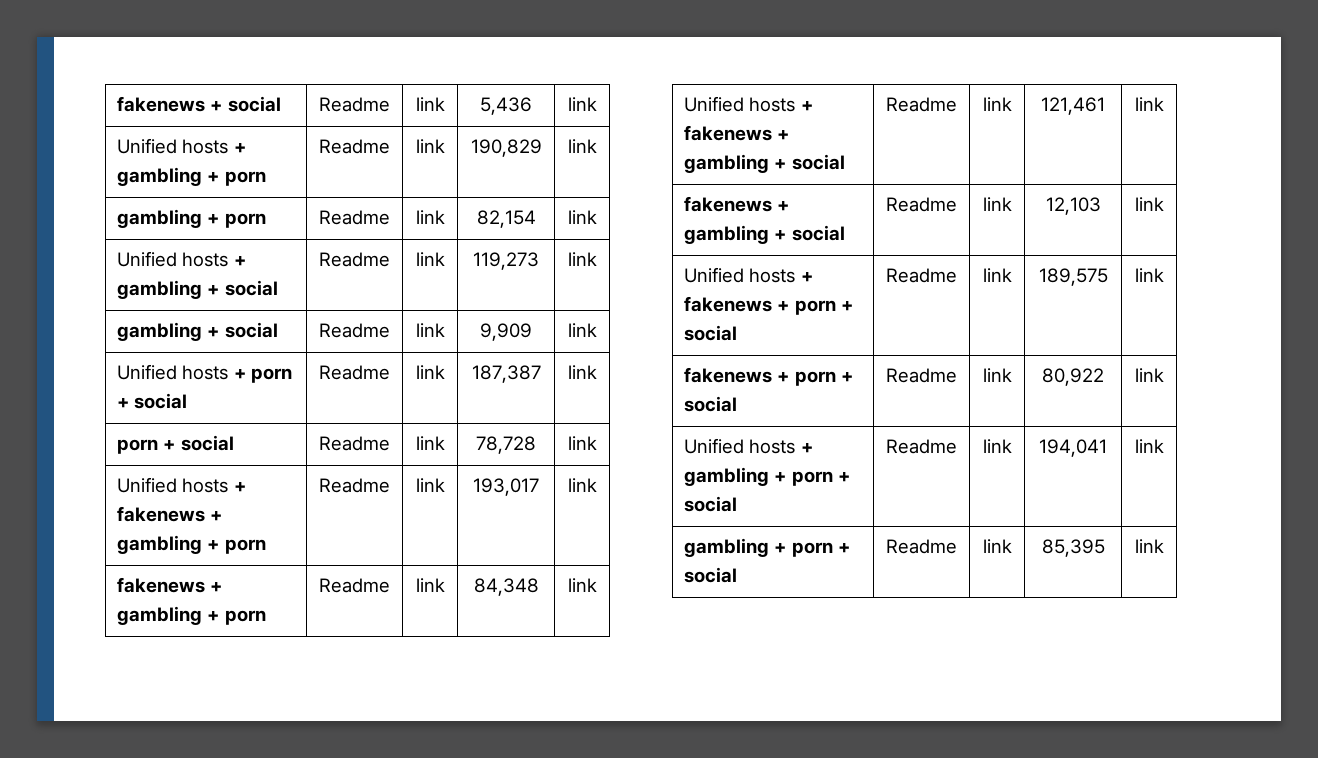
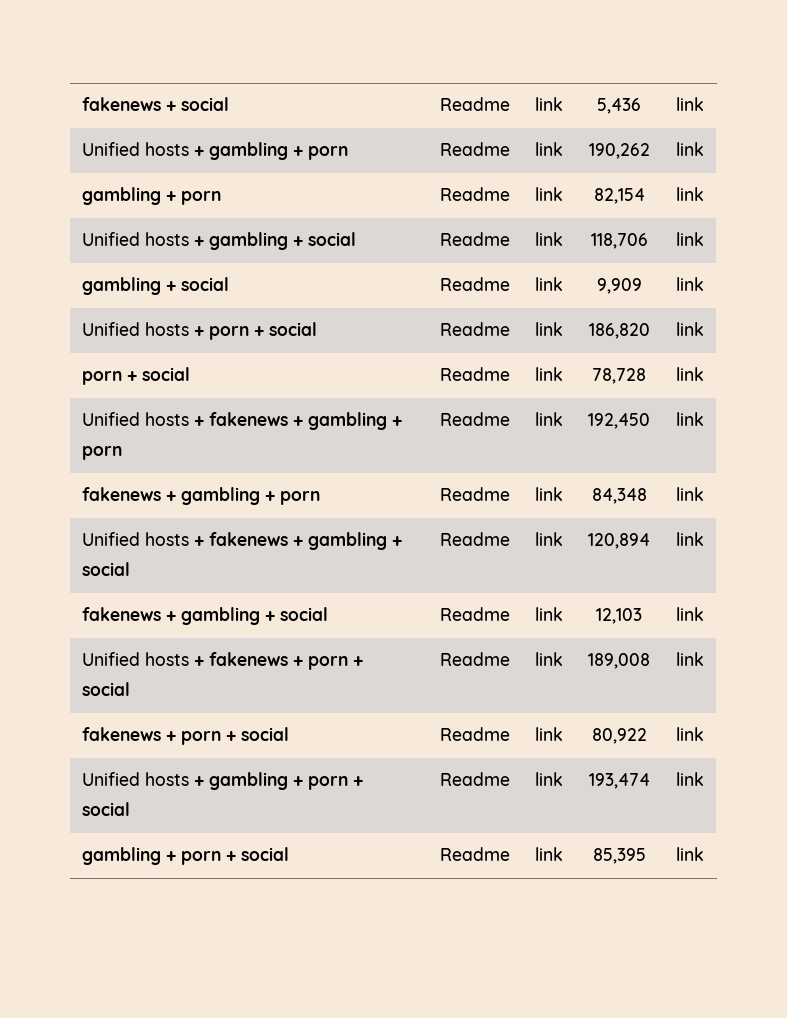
[470,139,542,157] 190,829 -> [588,143,650,159] 190,262
[473,252,539,270] 119,273 -> [590,233,648,249] 118,706
[471,365,541,383] 187,387 -> [588,323,650,339] 186,820
[473,478,539,496] 193,017 -> [588,413,650,429] 192,450
[1041,97,1105,115] 121,461 -> [588,533,650,549] 120,894
[1038,268,1108,286] 189,575 -> [588,653,650,669] 189,008
[1039,439,1107,457] 194,041 -> [588,773,650,789] 193,474

